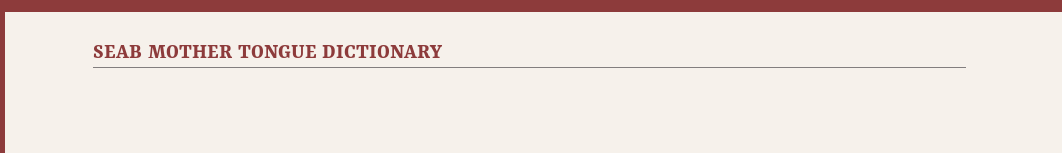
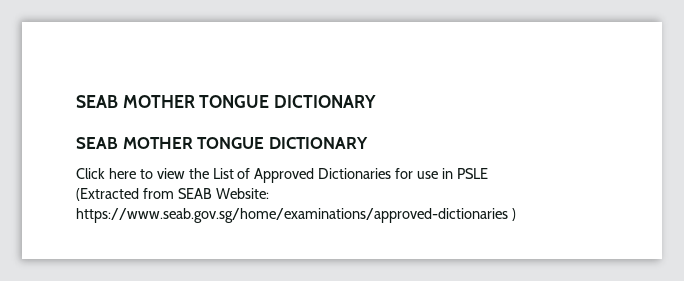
[93,45,444,58] SEAB MOTHER TONGUE DICTIONARY -> [76,95,377,108] [76,137,368,149] [76,168,488,183] [76,188,269,201] [76,208,516,223] SEAB MOTHER TONGUE DICTIONARY // SEAB MOTHER TONGUE DICTIONARY // Click here to view the List of Approved Dictionaries for use in PSLE // (Extracted from SEAB Website: https://www.seab.gov.sg/home/examinations/approved-dictionaries )

